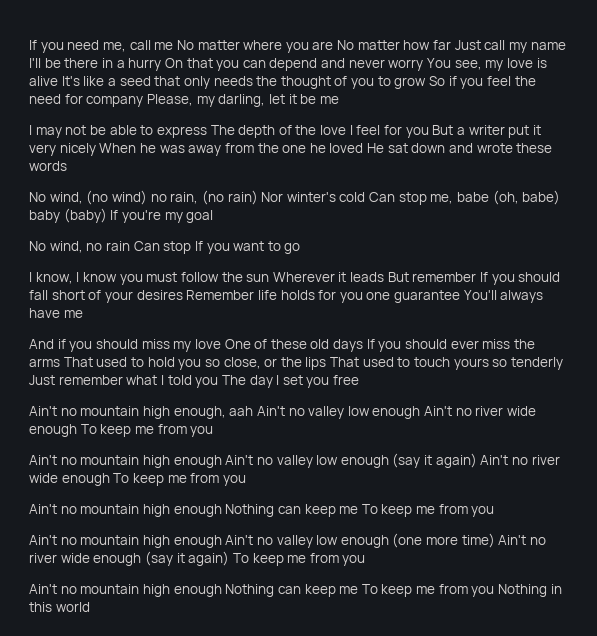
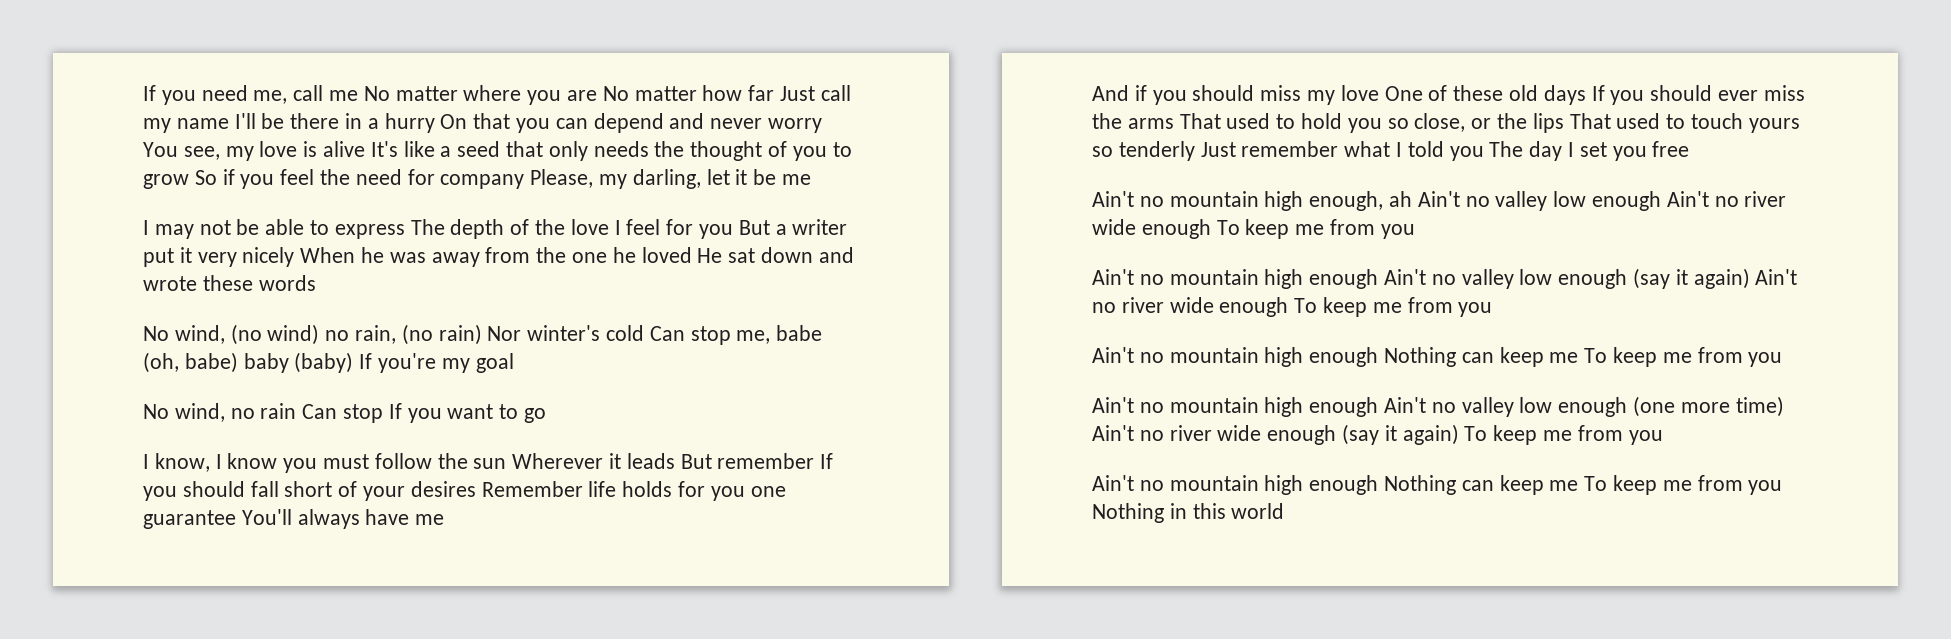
[229,406,254,416] aah -> [1389,191,1413,207] ah

